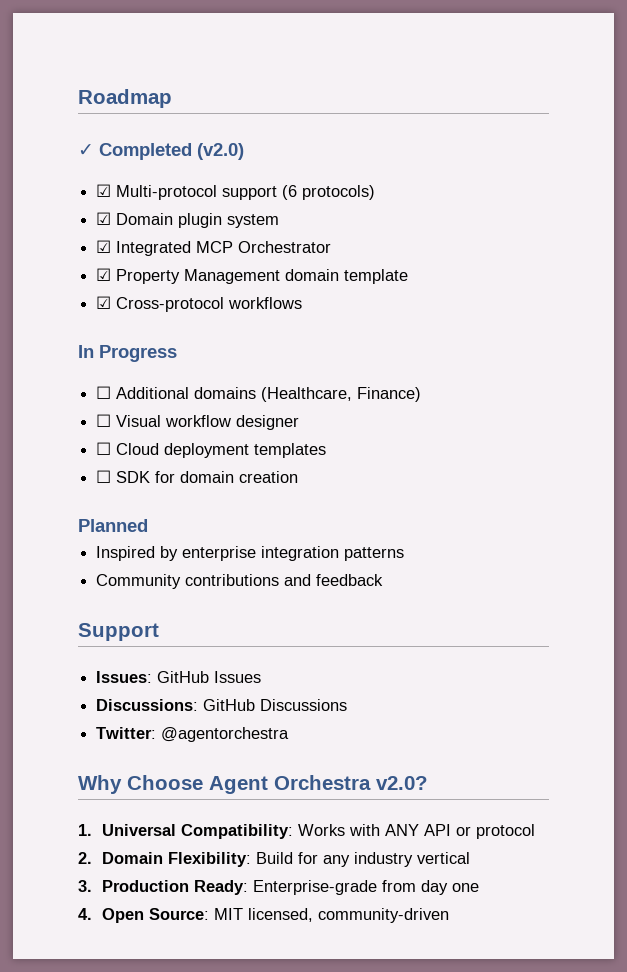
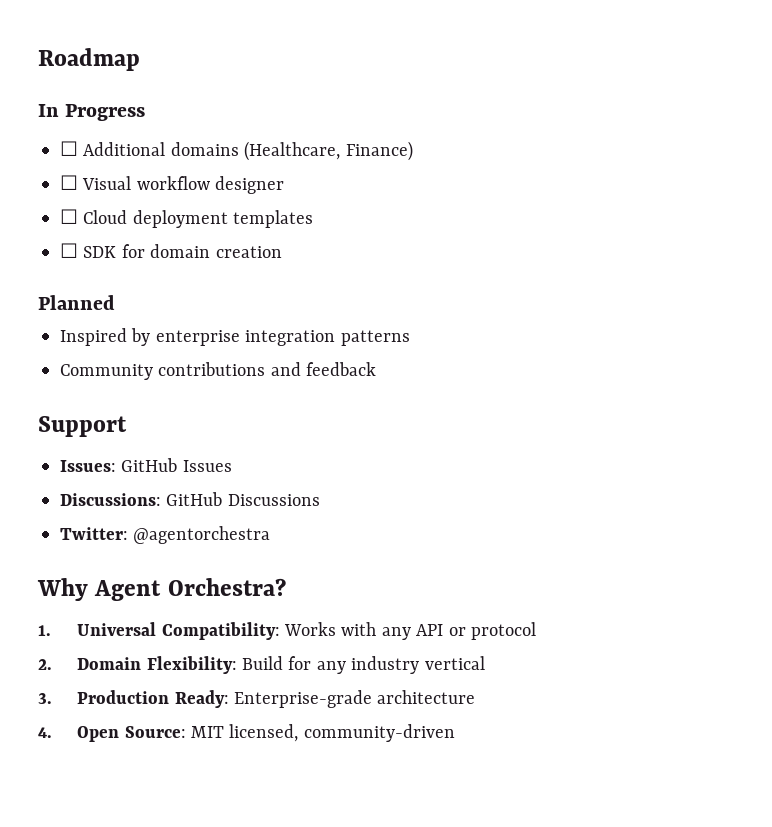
[78,143,244,160] [96,184,376,200] [96,212,280,228] [96,240,332,256] [96,268,409,284] [96,296,303,312] // ✓ Completed (v2.0) // ☑ Multi-protocol support (6 protocols) // ☑ Domain plugin system // ☑ Integrated MCP Orchestrator // ☑ Property Management domain template // ☑ Cross-protocol workflows -> (140, 59) none
[127,775,428,794] Choose Agent Orchestra v2.0? -> [94,578,286,601] Agent Orchestra?
[385,824,420,836] ANY -> [381,627,411,640] any
[382,880,480,895] from day one -> [377,690,476,704] architecture

